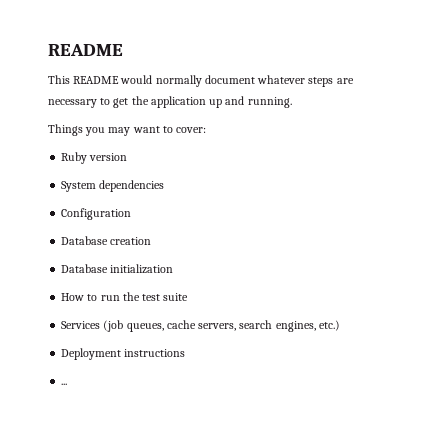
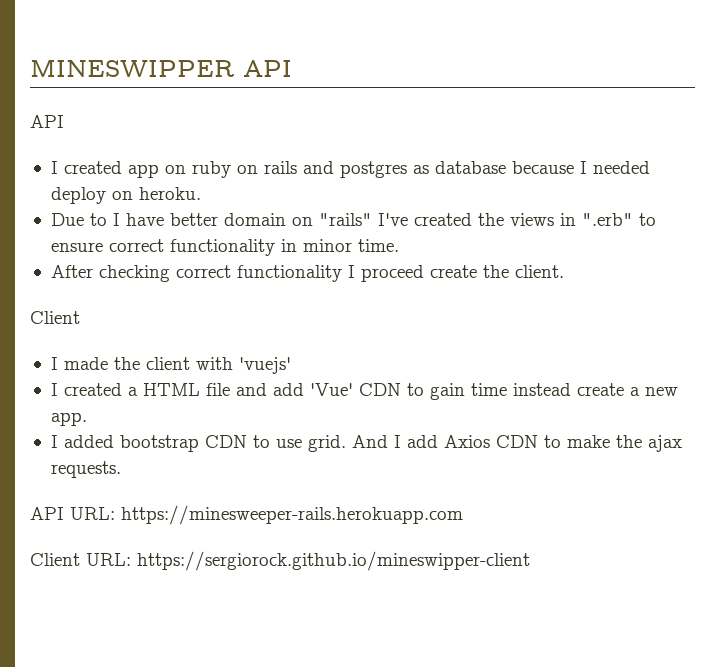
[48,44,123,56] [48,75,354,87] [48,96,292,108] [48,124,207,136] [61,152,128,164] [61,180,165,192] [61,208,132,220] [61,236,152,245] [61,264,174,274] [61,292,189,301] [61,320,340,332] [61,348,186,360] [61,383,68,385] README // This README would normally document whatever steps are necessary to get the application up and running. // Things you may want to cover: // Ruby version // System dependencies // Configuration // Database creation // Database initialization // How to run the test suite // Services (job queues, cache servers, search engines, etc.) // Deployment instructions // ... -> [30,59,292,77] [30,115,64,128] [50,161,650,178] [50,187,201,204] [50,213,656,226] [50,239,399,256] [50,265,564,282] [30,311,80,324] [50,357,291,374] [50,383,678,400] [50,412,87,426] [50,435,682,452] [50,461,121,478] [30,505,463,525] [30,551,530,571] MINESWIPPER API // API // I created app on ruby on rails and postgres as database because I needed deploy on heroku. // Due to I have better domain on "rails" I've created the views in ".erb" to ensure correct functionality in minor time. // After checking correct functionality I proceed create the client. // Client // I made the client with 'vuejs' // I created a HTML file and add 'Vue' CDN to gain time instead create a new app. // I added bootstrap CDN to use grid. And I add Axios CDN to make the ajax requests. // API URL: https://minesweeper-rails.herokuapp.com // Client URL: https://sergiorock.github.io/mineswipper-client

